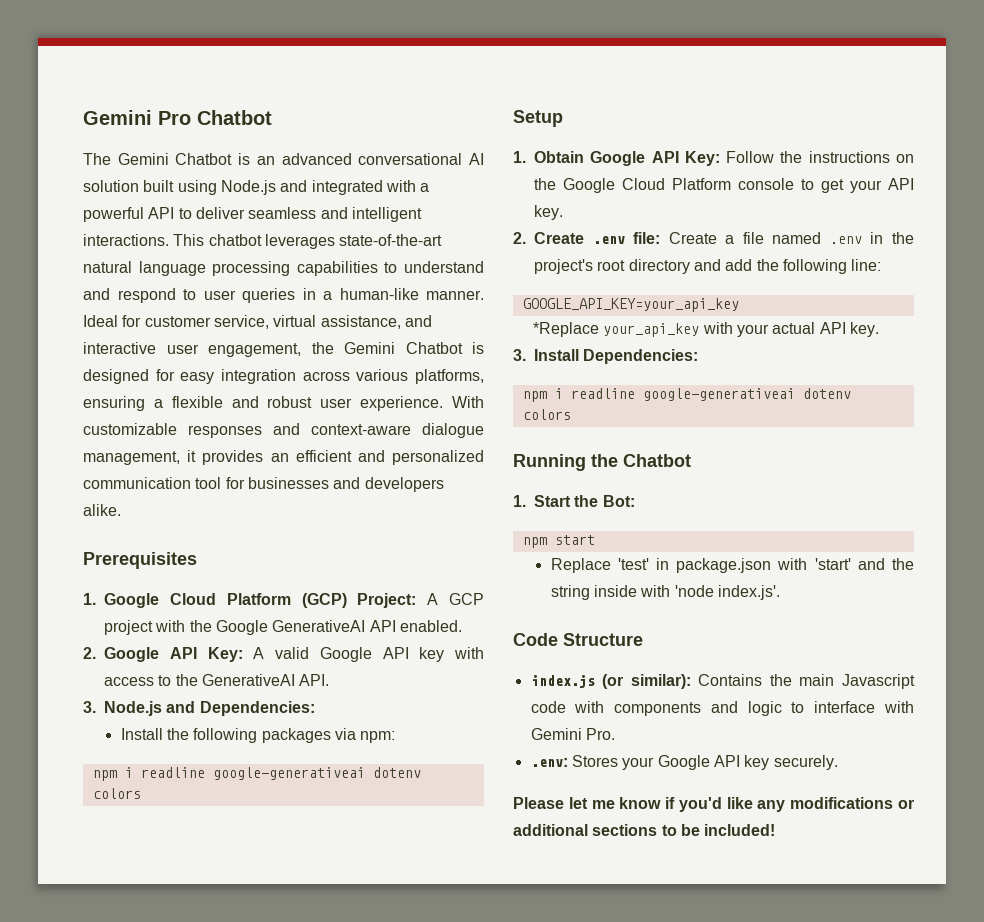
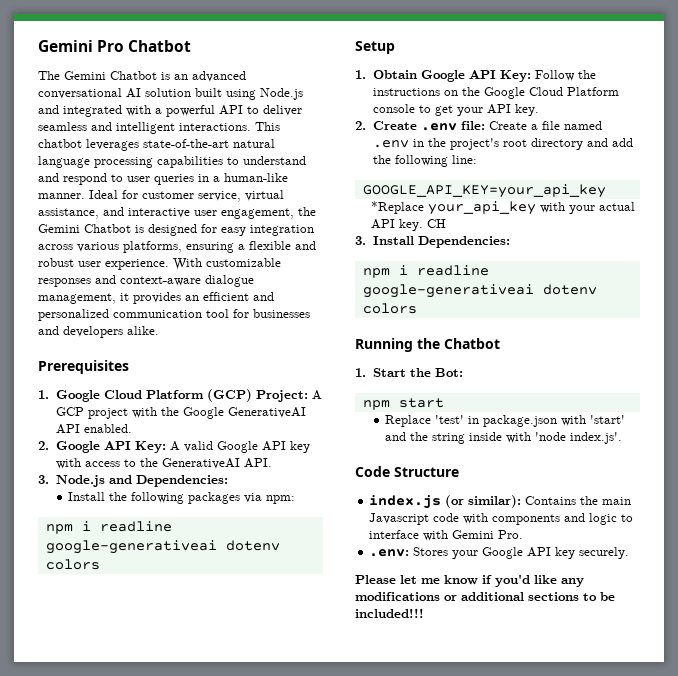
(879, 329) none -> [427,219,447,228] CH
[704,824,776,836] included! -> [355,608,424,618] included!!!

